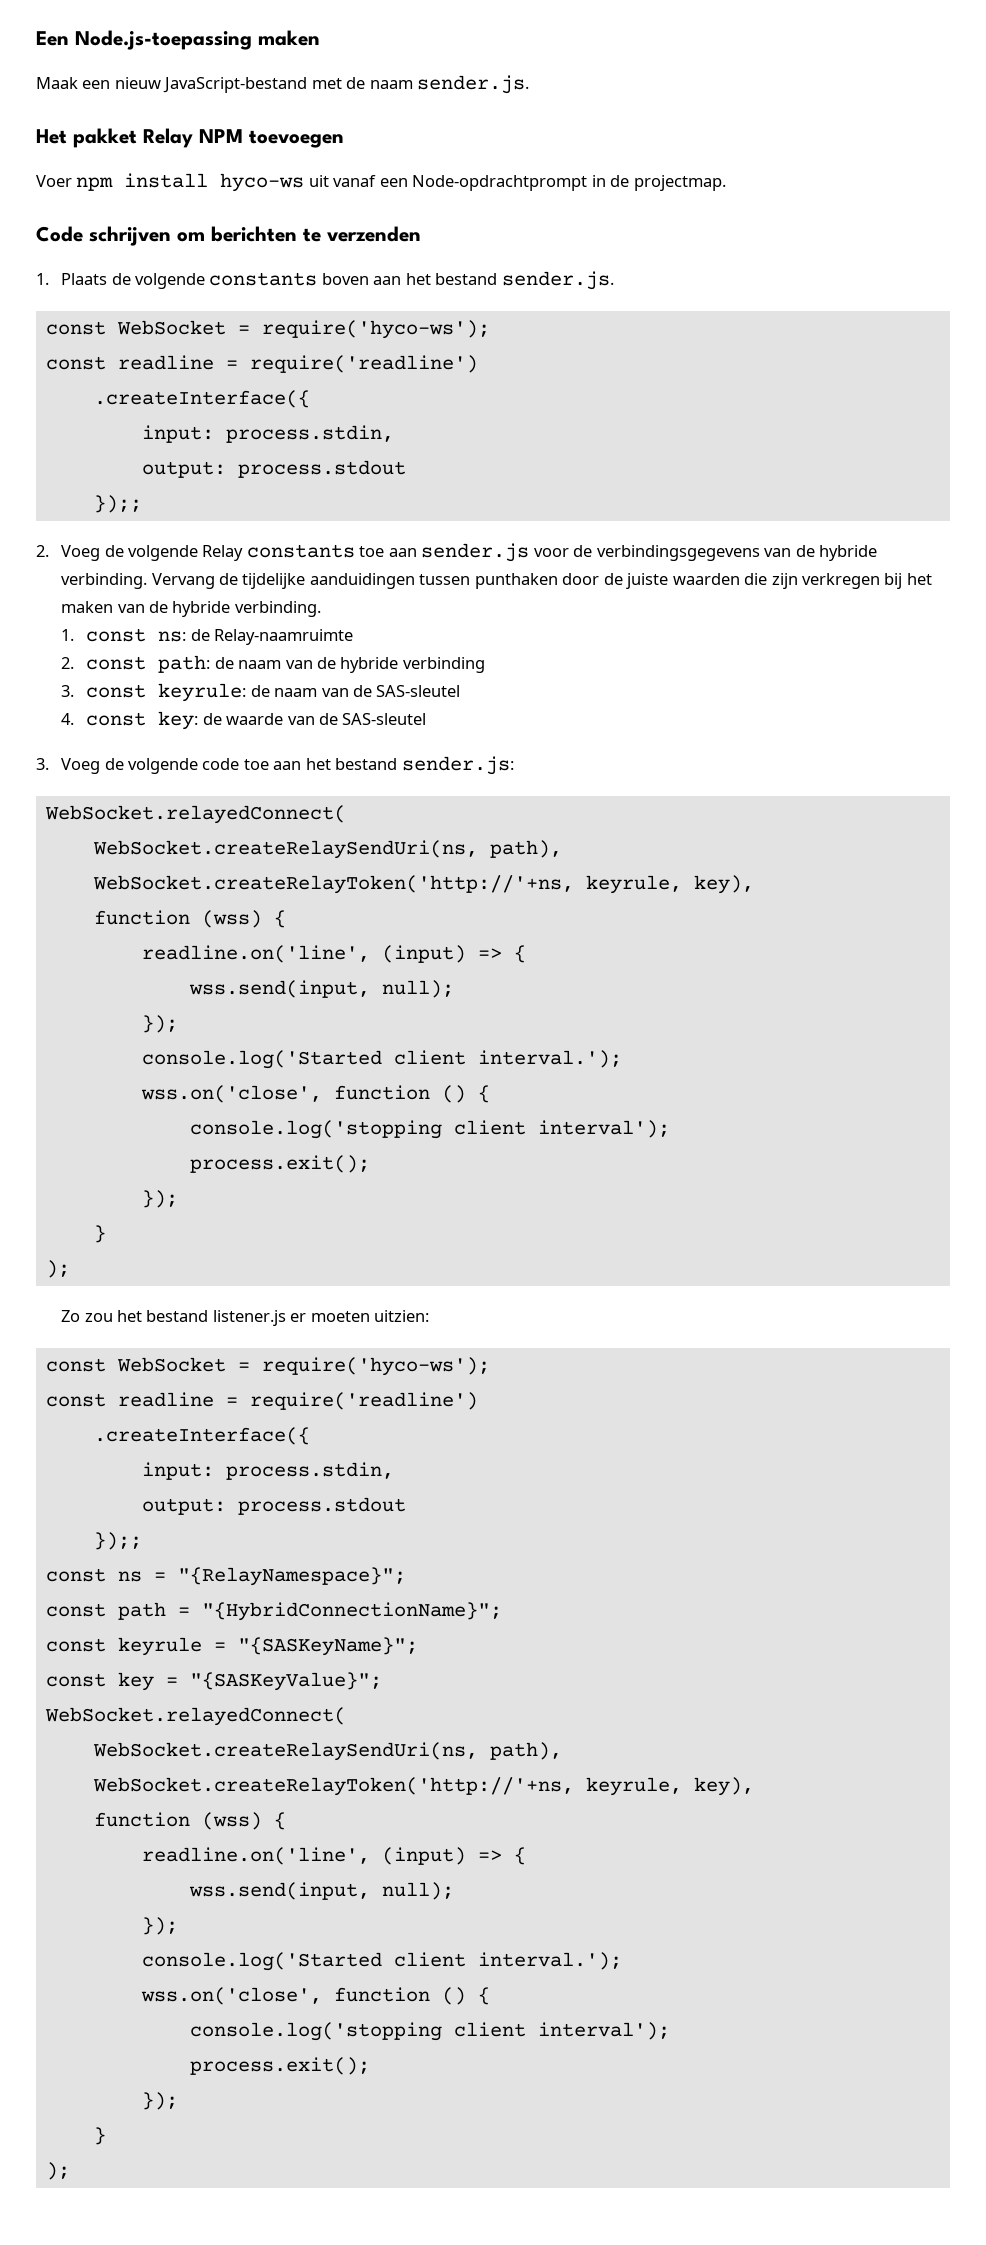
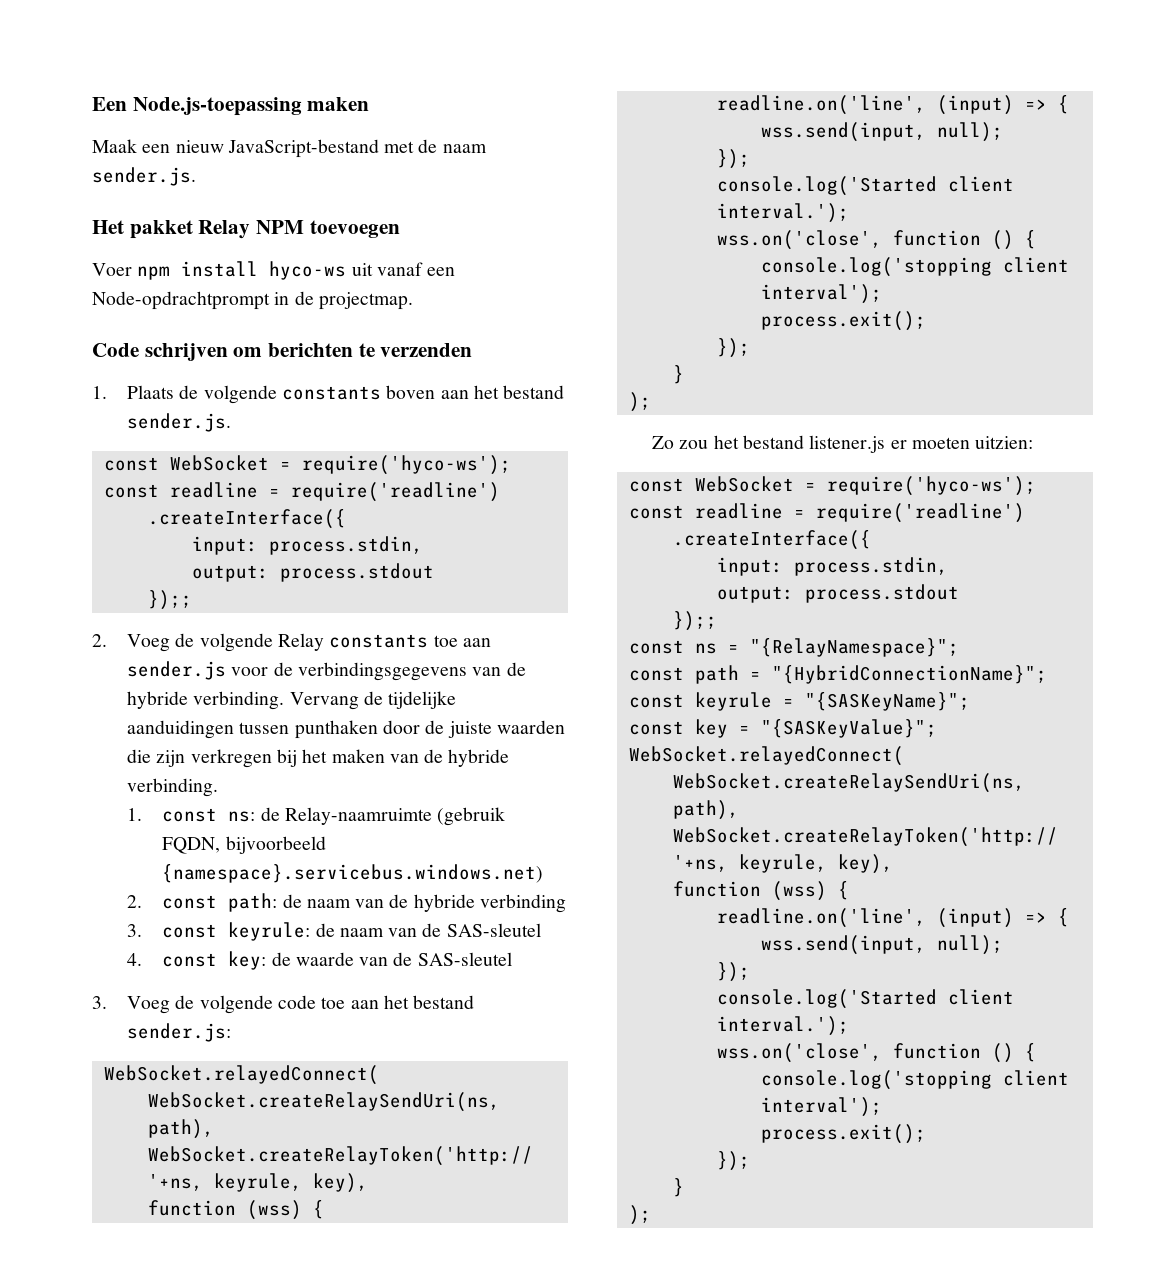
(354, 637) none -> [437,807,506,826] [162,836,326,854] [162,864,544,883] (gebruik FQDN, bijvoorbeeld {namespace}.servicebus.windows.net)

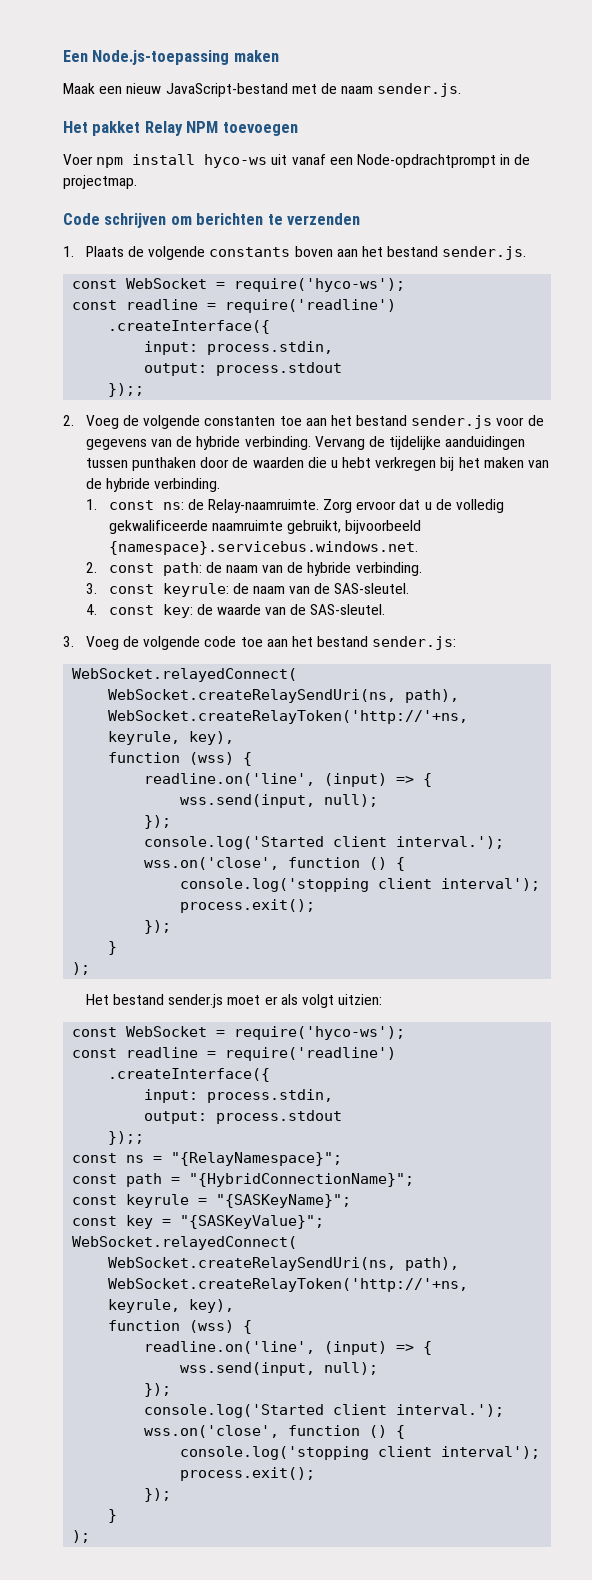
[278,633,491,651] Relay constants toe aan -> [204,415,408,426] constanten toe aan het bestand
[298,662,468,681] verbindingsgegevens -> [85,439,147,450] gegevens
[447,721,492,738] juiste -> (249, 462) none
[156,750,186,767] zijn -> [330,457,372,468] u hebt
[284,807,506,826] [162,836,326,854] [162,864,544,883] Relay-naamruimte (gebruik FQDN, bijvoorbeeld {namespace}.servicebus.windows.net) -> [207,499,505,513] [108,520,422,534] [108,541,418,555] Relay-naamruimte. Zorg ervoor dat u de volledig gekwalificeerde naamruimte gebruikt, bijvoorbeeld {namespace}.servicebus.windows.net.
[480,894,567,913] verbinding -> [355,562,422,576] verbinding.
[446,923,541,937] SAS-sleutel -> [334,583,410,594] SAS-sleutel.
[417,952,512,966] SAS-sleutel -> [310,604,386,615] SAS-sleutel.
[652,435,970,453] Zo zou het bestand listener.js er moeten -> [85,994,334,1008] Het bestand sender.js moet er als volgt

